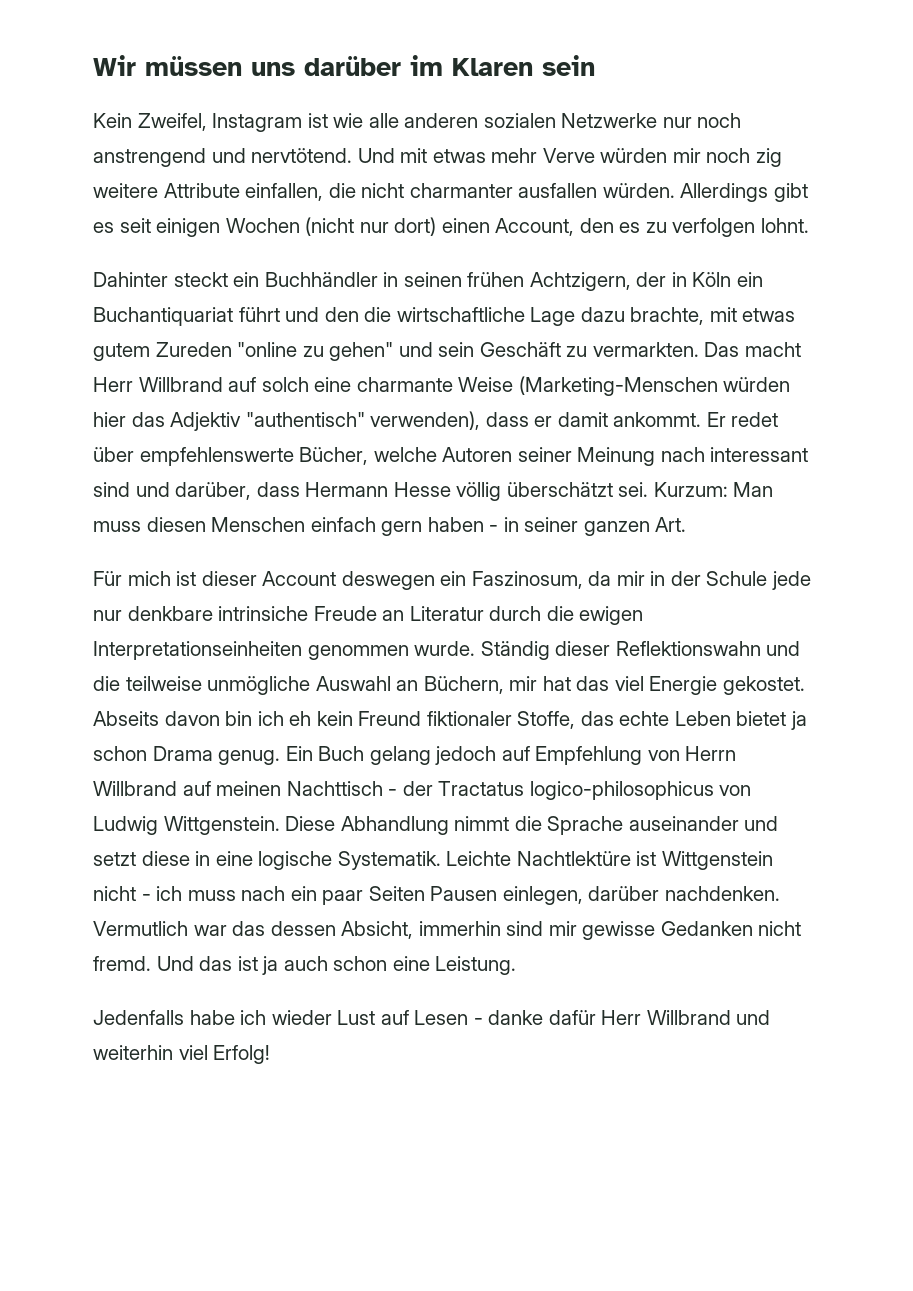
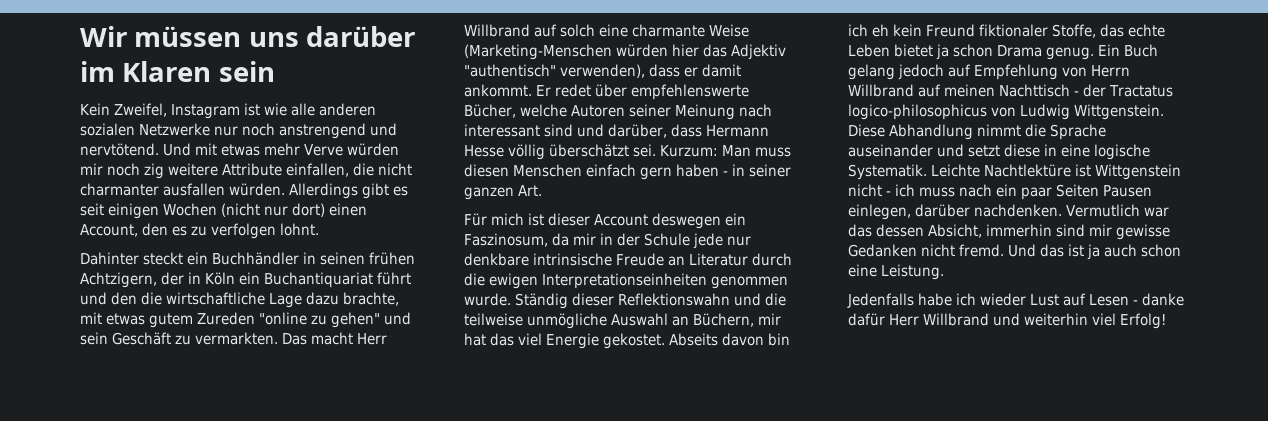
[218,606,309,621] intrinsiche -> [533,253,613,266] intrinsische

